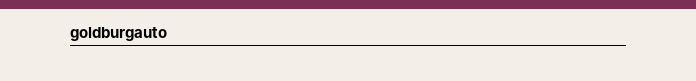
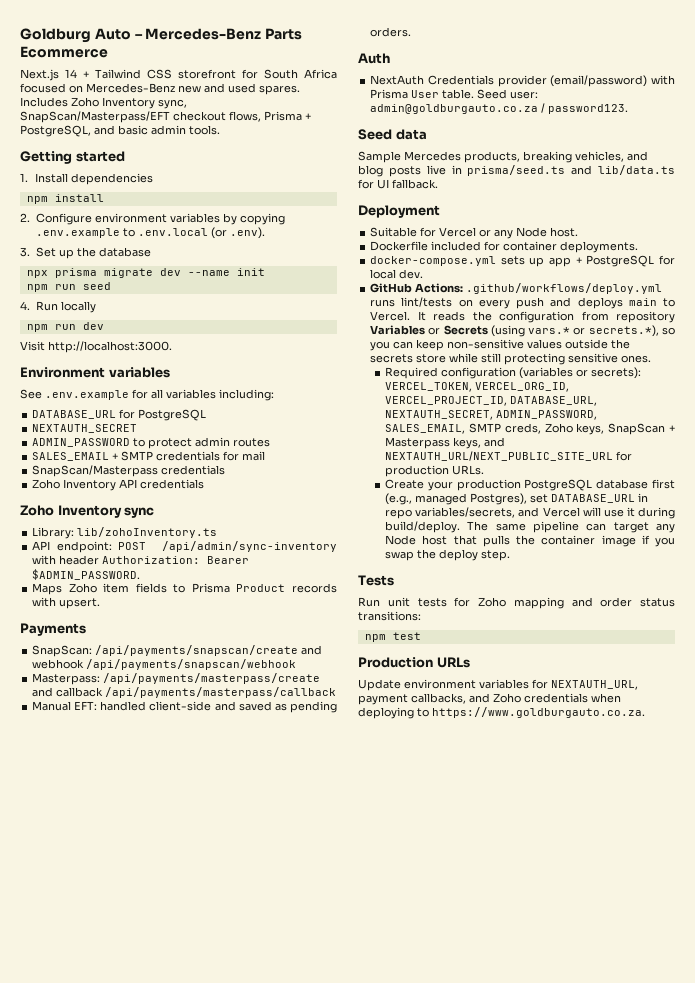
[70,27,167,41] goldburgauto -> [20,28,303,43] [20,46,108,58] [20,69,337,81] [20,83,300,95] [20,97,187,109] [20,111,311,123] [20,125,220,137] [20,151,125,164] [20,173,154,185] [26,194,104,204] [20,213,285,225] [35,227,265,239] [20,247,151,259] [26,268,265,278] [26,282,111,292] [20,301,96,313] [26,322,104,332] [20,341,172,353] [20,367,170,378] [20,389,274,401] [32,409,207,421] [32,424,138,433] [32,437,271,449] [32,451,266,461] [32,465,226,477] [32,479,205,491] [20,505,155,518] [32,527,218,539] [32,541,337,553] [32,555,250,565] [32,569,141,580] [32,583,337,595] [32,597,101,609] [20,623,86,636] [32,645,323,657] [32,659,297,670] [32,673,321,685] [32,687,337,698] [32,701,337,713] [370,27,412,37] [358,53,390,64] [370,75,675,87] [370,89,539,99] [370,103,629,114] [358,129,427,140] [358,151,648,163] [358,165,675,177] [358,179,438,189] [358,205,440,218] [370,227,579,239] [370,241,639,253] [370,255,675,267] [370,269,424,279] [370,283,663,294] [370,297,675,309] [370,311,675,323] [370,325,675,337] [370,339,631,351] [370,353,652,365] [385,367,642,379] [385,382,570,392] [385,396,598,406] [385,410,598,420] [385,423,675,435] [385,437,506,449] [385,451,633,461] [385,465,485,477] [385,479,675,491] [385,493,649,505] [385,507,675,519] [385,521,675,533] [385,535,675,547] [385,549,511,561] [358,575,394,586] [358,597,675,609] [358,611,421,621] [364,632,421,642] [358,657,470,668] [358,679,638,691] [358,693,621,705] [358,707,645,719] Goldburg Auto – Mercedes-Benz Parts Ecommerce // Next.js 14 + Tailwind CSS storefront for South Africa focused on Mercedes-Benz new and used spares. Includes Zoho Inventory sync, SnapScan/Masterpass/EFT checkout flows, Prisma + PostgreSQL, and basic admin tools. // Getting started // 1. Install dependencies // npm install // 2. Configure environment variables by copying .env.example to .env.local (or .env). // 3. Set up the database // npx prisma migrate dev --name init // npm run seed // 4. Run locally // npm run dev // Visit http://localhost:3000. // Environment variables // See .env.example for all variables including: // DATABASE_URL for PostgreSQL // NEXTAUTH_SECRET // ADMIN_PASSWORD to protect admin routes // SALES_EMAIL + SMTP credentials for mail // SnapScan/Masterpass credentials // Zoho Inventory API credentials // Zoho Inventory sync // Library: lib/zohoInventory.ts // API endpoint: POST /api/admin/sync-inventory with header Authorization: Bearer $ADMIN_PASSWORD. // Maps Zoho item fields to Prisma Product records with upsert. // Payments // SnapScan: /api/payments/snapscan/create and webhook /api/payments/snapscan/webhook // Masterpass: /api/payments/masterpass/create and callback /api/payments/masterpass/callback // Manual EFT: handled client-side and saved as pending orders. // Auth // NextAuth Credentials provider (email/password) with Prisma User table. Seed user: admin@goldburgauto.co.za / password123. // Seed data // Sample Mercedes products, breaking vehicles, and blog posts live in prisma/seed.ts and lib/data.ts for UI fallback. // Deployment // Suitable for Vercel or any Node host. // Dockerfile included for container deployments. // docker-compose.yml sets up app + PostgreSQL for local dev. // GitHub Actions: .github/workflows/deploy.yml runs lint/tests on every push and deploys main to Vercel. It reads the configuration from repository Variables or Secrets (using vars.* or secrets.*), so you can keep non-sensitive values outside the secrets store while still protecting sensitive ones. // Required configuration (variables or secrets): VERCEL_TOKEN, VERCEL_ORG_ID, VERCEL_PROJECT_ID, DATABASE_URL, NEXTAUTH_SECRET, ADMIN_PASSWORD, SALES_EMAIL, SMTP creds, Zoho keys, SnapScan + Masterpass keys, and NEXTAUTH_URL/NEXT_PUBLIC_SITE_URL for production URLs. // Create your production PostgreSQL database first (e.g., managed Postgres), set DATABASE_URL in repo variables/secrets, and Vercel will use it during build/deploy. The same pipeline can target any Node host that pulls the container image if you swap the deploy step. // Tests // Run unit tests for Zoho mapping and order status transitions: // npm test // Production URLs // Update environment variables for NEXTAUTH_URL, payment callbacks, and Zoho credentials when deploying to https://www.goldburgauto.co.za.

